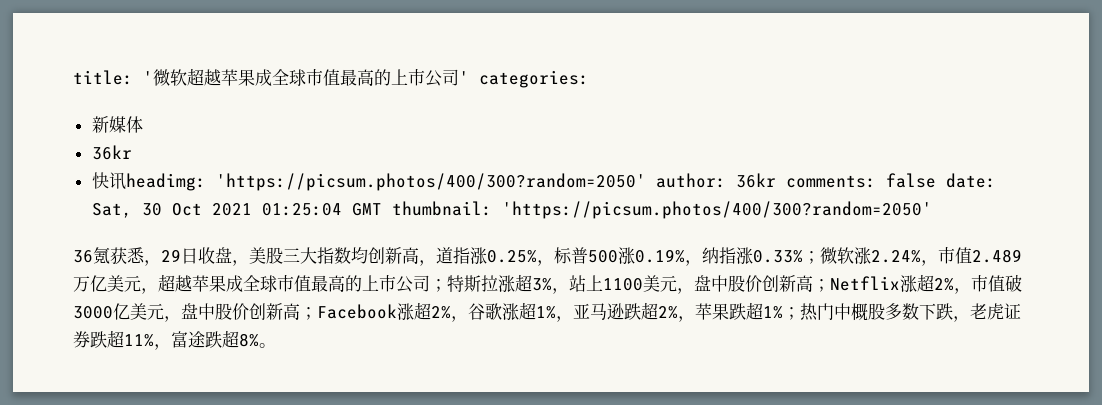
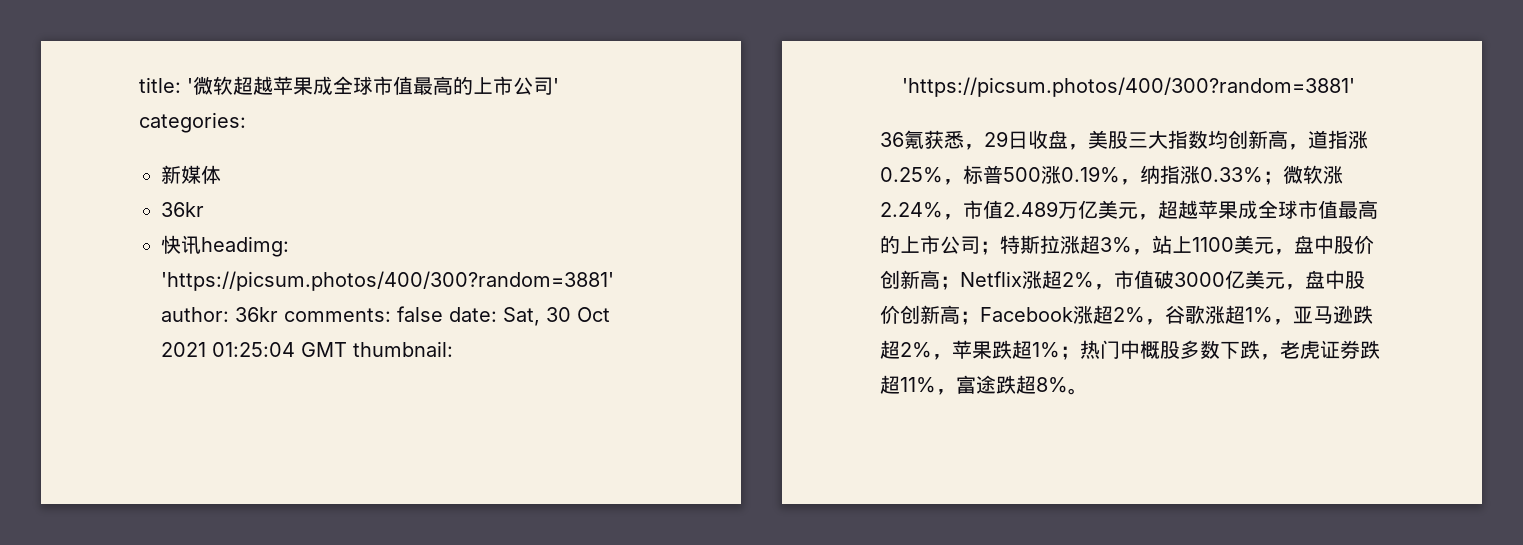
[215,173,646,191] 'https://picsum.photos/400/300?random=2050' -> [161,271,614,291] 'https://picsum.photos/400/300?random=3881'
[501,201,932,219] 'https://picsum.photos/400/300?random=2050' -> [902,77,1355,97] 'https://picsum.photos/400/300?random=3881'

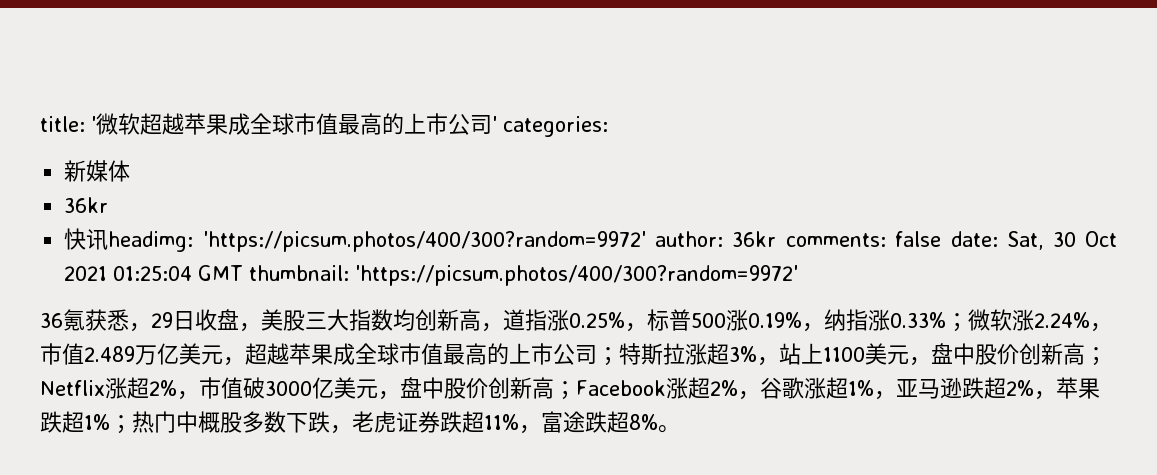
[161,271,614,291] 'https://picsum.photos/400/300?random=3881' -> [202,231,646,252] 'https://picsum.photos/400/300?random=9972'
[902,77,1355,97] 'https://picsum.photos/400/300?random=3881' -> [355,265,799,286] 'https://picsum.photos/400/300?random=9972'

